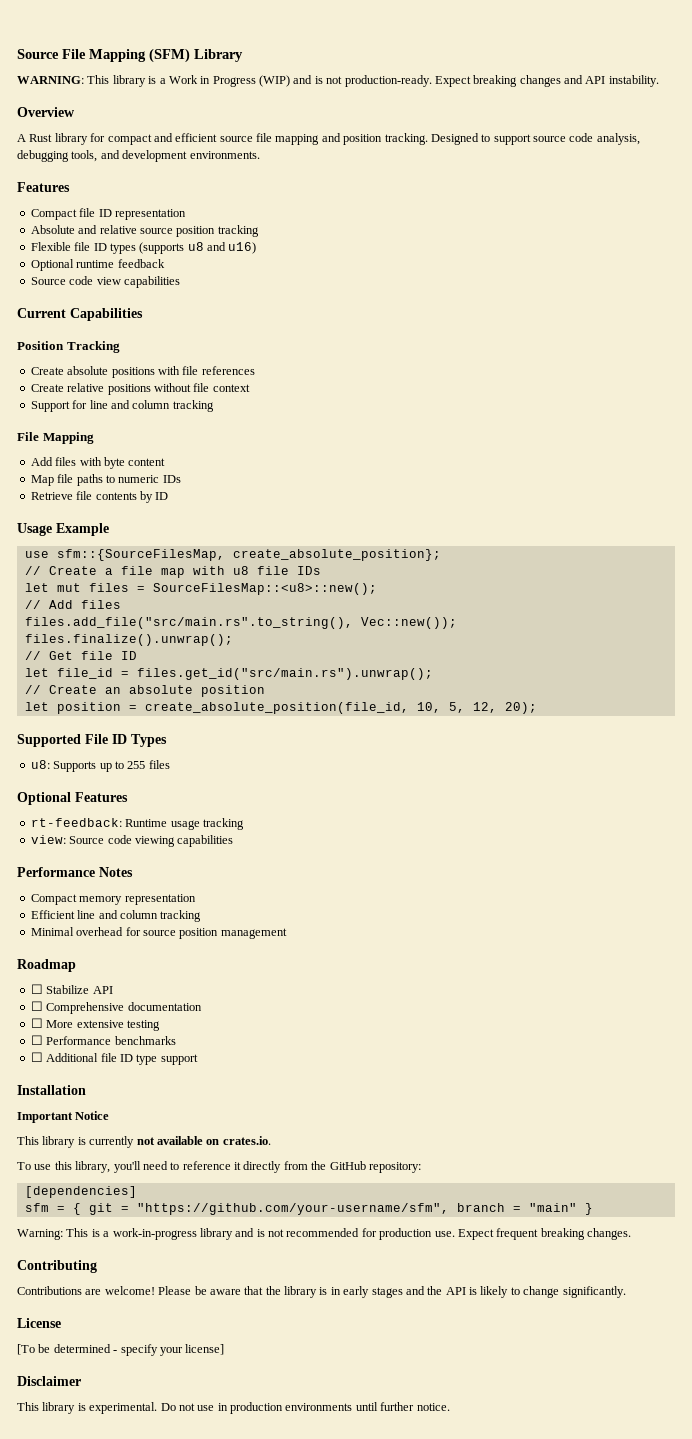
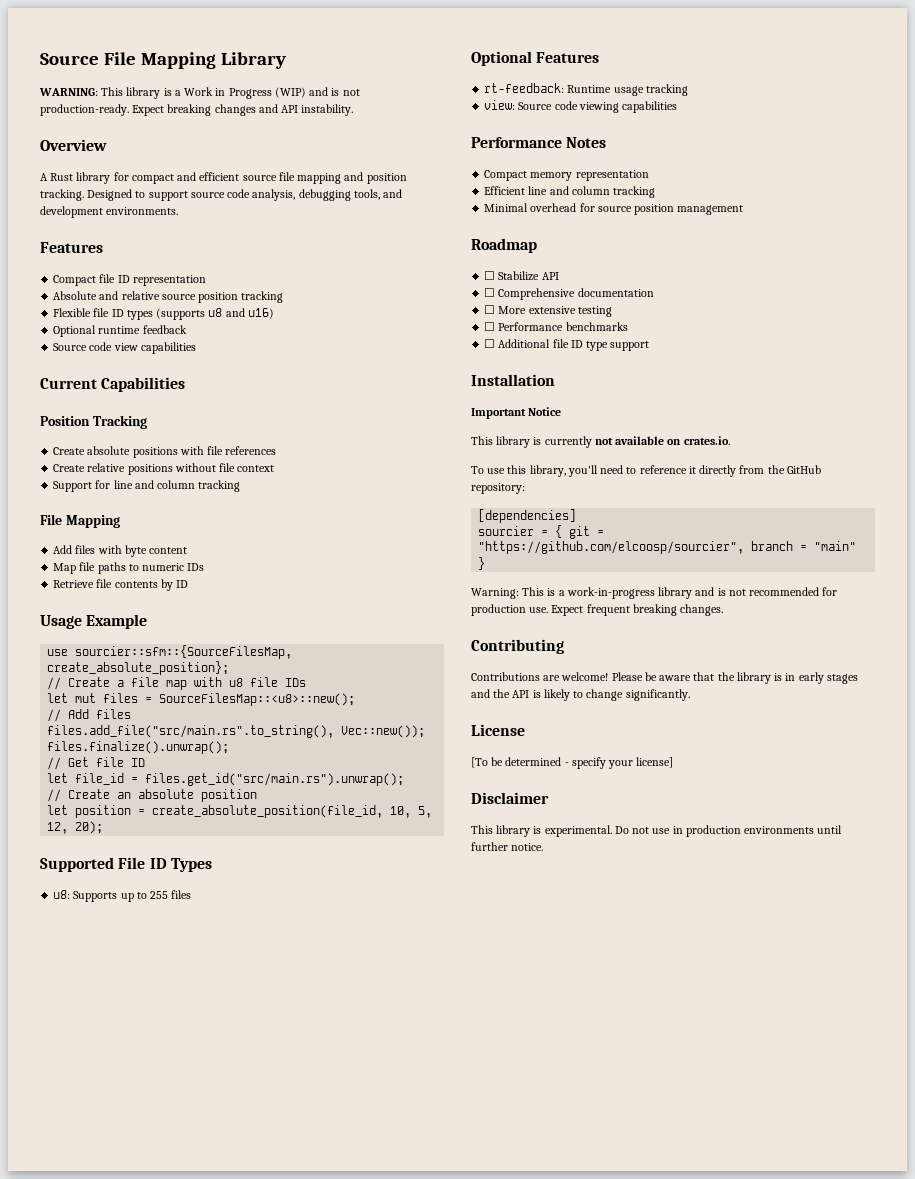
[149,48,190,63] (SFM) -> (216, 60) none
[56,549,225,561] sfm::{SourceFilesMap, -> [75,645,293,659] sourcier::sfm::{SourceFilesMap,
[24,1203,49,1212] sfm -> [478,526,535,536] sourcier
[136,1203,449,1215] "https://github.com/your-username/sfm", -> [478,541,745,554] "https://github.com/elcoosp/sourcier",

